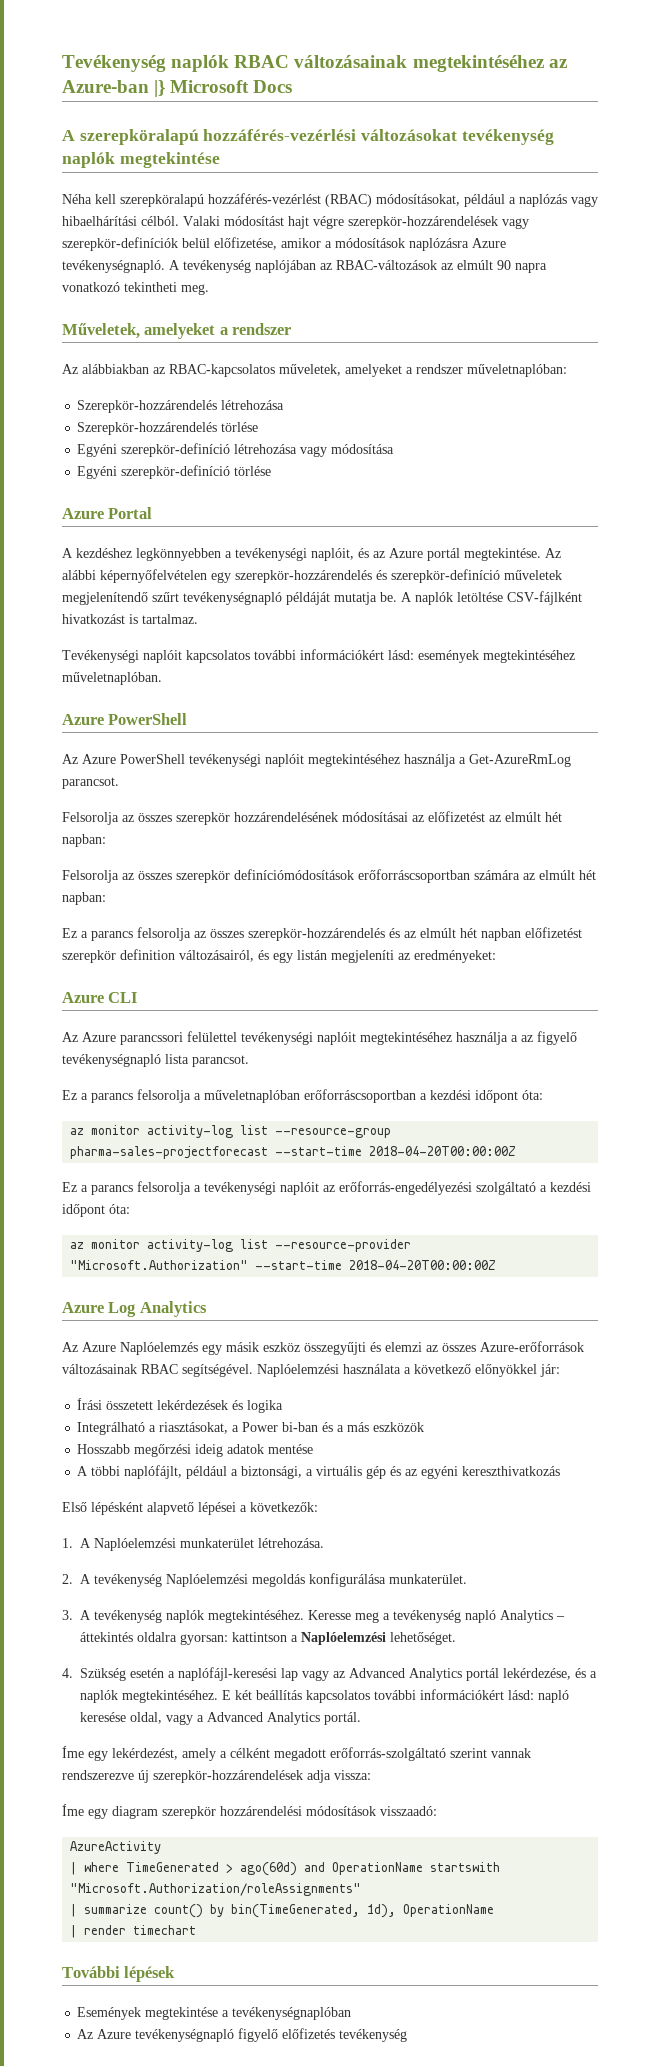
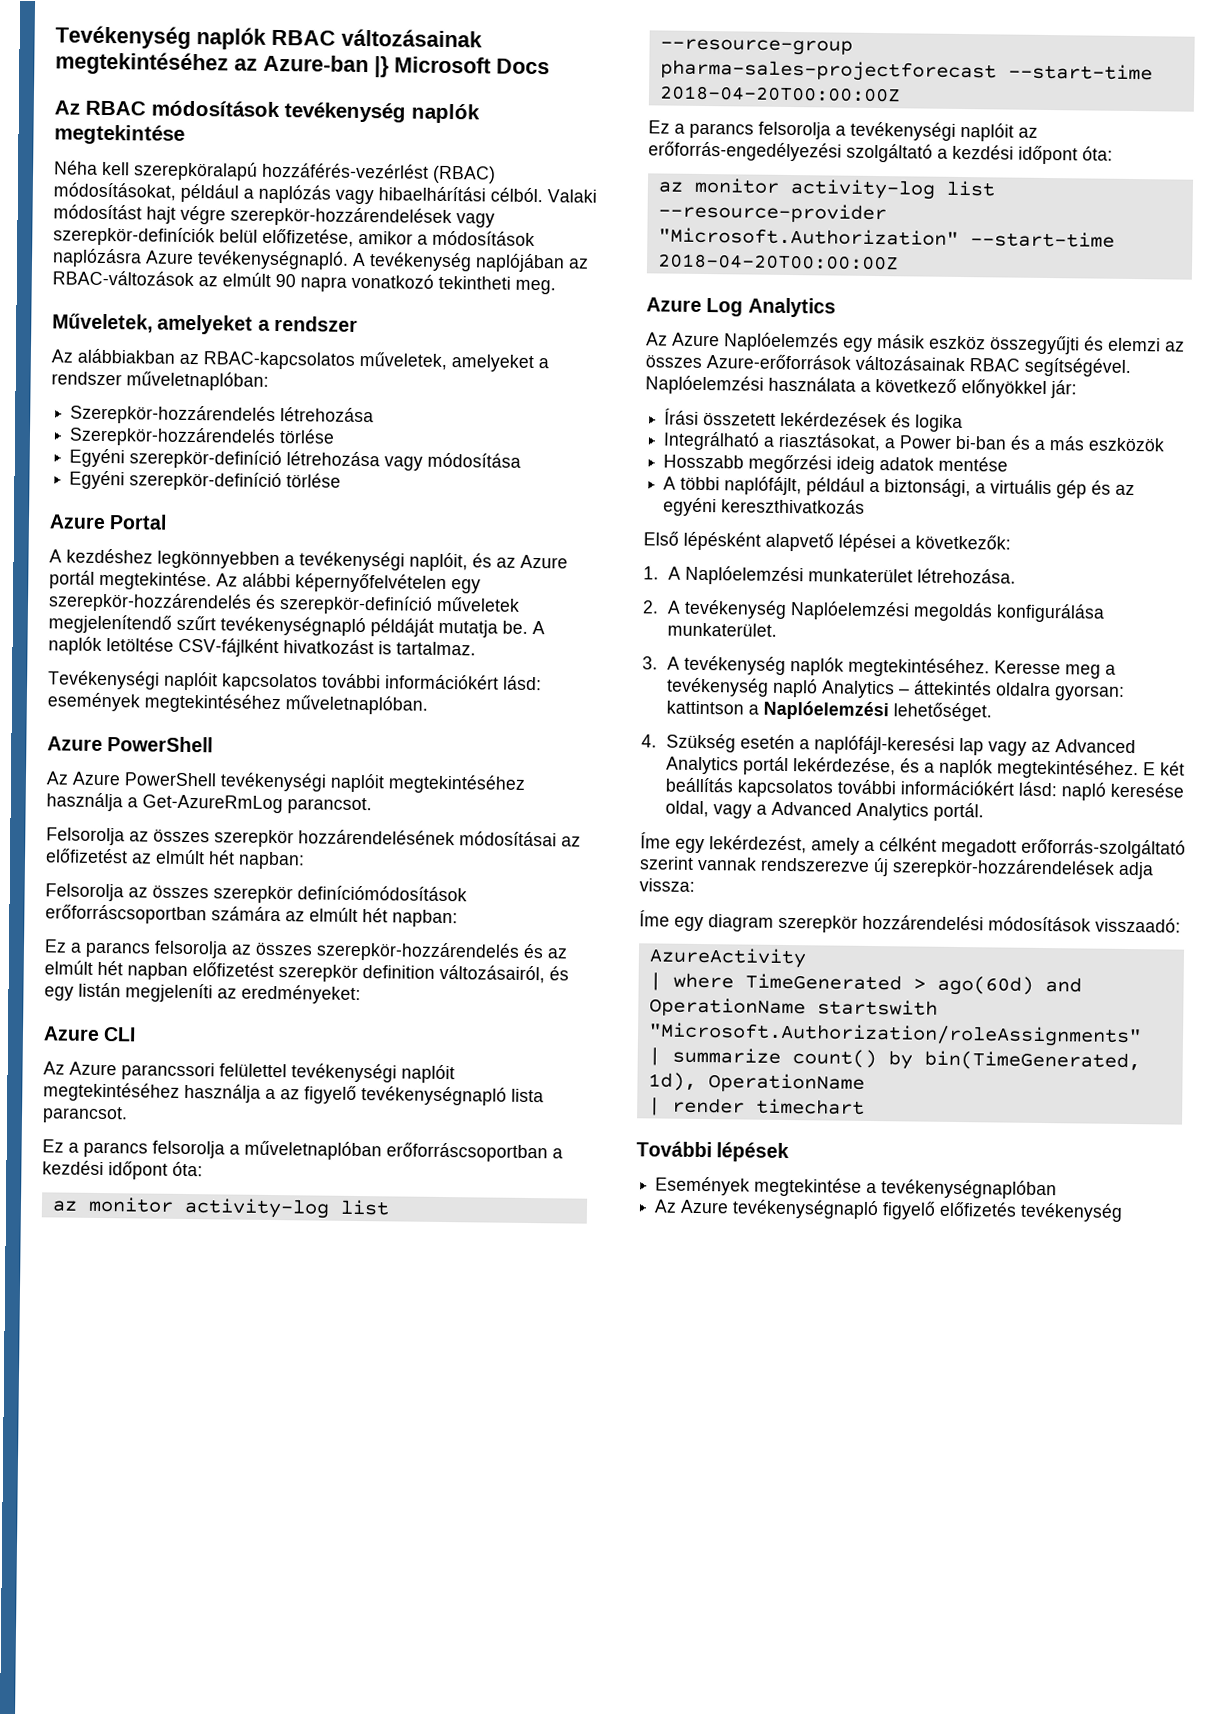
[62,129,458,145] A szerepköralapú hozzáférés-vezérlési változásokat -> [54,100,280,118] Az RBAC módosítások

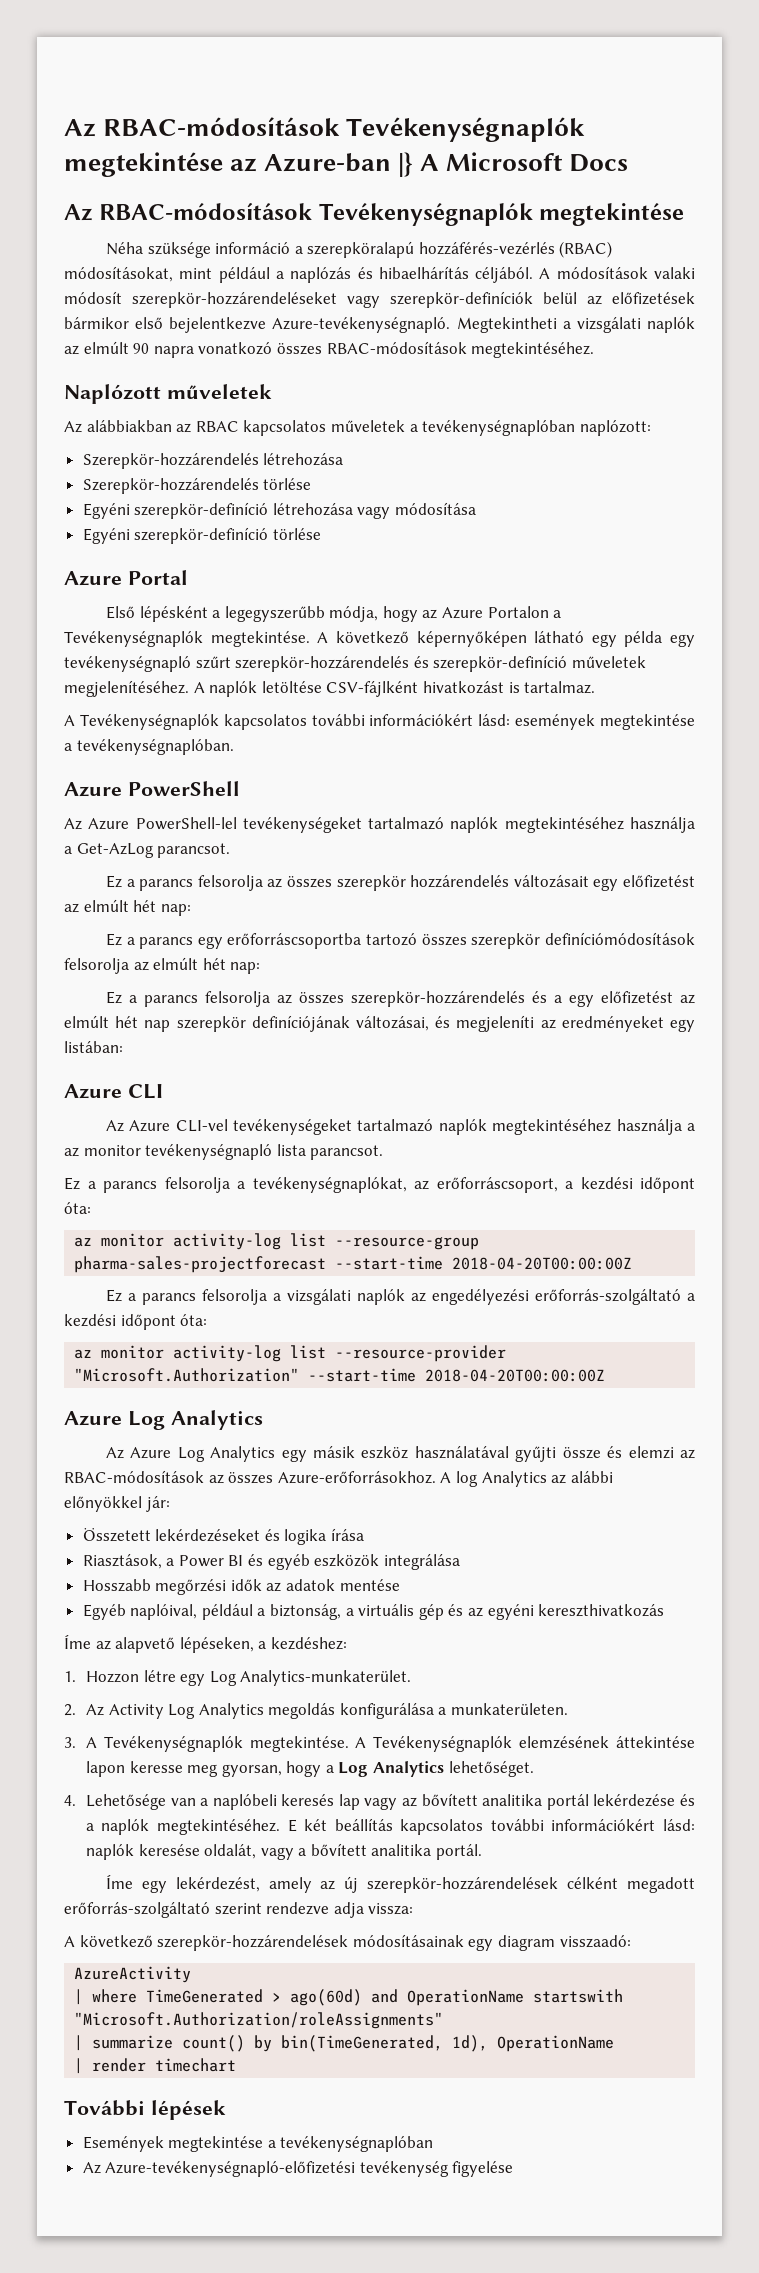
[55,25,482,50] [55,51,229,76] Tevékenység naplók RBAC változásainak megtekintéséhez -> [64,117,586,142] [64,152,223,177] Az RBAC-módosítások Tevékenységnaplók megtekintése
(390, 67) none -> [419,154,439,171] A
[85,100,480,124] [54,124,185,145] [54,160,429,181] RBAC módosítások tevékenység naplók megtekintése // Néha kell szerepköralapú hozzáférés-vezérlést -> [99,203,685,226] [105,241,555,258] RBAC-módosítások Tevékenységnaplók megtekintése // Néha szüksége információ a szerepköralapú hozzáférés-vezérlés
(176, 191) none -> [179,268,213,279] mint
[335,186,597,205] [53,204,495,228] [53,226,535,247] [52,248,589,273] [52,270,194,287] vagy hibaelhárítási célból. Valaki módosítást hajt végre szerepkör-hozzárendelések vagy szerepkör-definíciók belül előfizetése, amikor a módosítások naplózásra Azure tevékenységnapló. A tevékenység naplójában az RBAC-változások -> [357,266,695,283] [64,291,695,308] [64,317,695,333] és hibaelhárítás céljából. A módosítások valaki módosít szerepkör-hozzárendeléseket vagy szerepkör-definíciók belül az előfizetések bármikor első bejelentkezve Azure-tevékenységnapló. Megtekintheti a vizsgálati naplók
[438,275,556,295] [52,313,358,335] [51,348,549,373] [51,371,269,391] tekintheti meg. // Műveletek, amelyeket a rendszer // Az alábbiakban az RBAC-kapcsolatos műveletek, amelyeket a rendszer műveletnaplóban: -> [276,341,595,358] [64,384,272,404] [64,420,651,436] összes RBAC-módosítások megtekintéséhez. // Naplózott műveletek // Az alábbiakban az RBAC kapcsolatos műveletek a tevékenységnaplóban naplózott:
[49,548,568,572] [49,570,481,594] [48,592,520,615] [48,614,528,638] A kezdéshez legkönnyebben a tevékenységi naplóit, és az Azure portál megtekintése. Az alábbi képernyőfelvételen egy szerepkör-hozzárendelés és szerepkör-definíció műveletek megjelenítendő szűrt tevékenységnapló példáját mutatja be. -> [105,606,562,622] [64,631,695,647] [64,655,646,672] [64,680,189,697] Első lépésként a legegyszerűbb módja, hogy az Azure Portalon a Tevékenységnaplók megtekintése. A következő képernyőképen látható egy példa egy tevékenységnapló szűrt szerepkör-hozzárendelés és szerepkör-definíció műveletek megjelenítéséhez.
[48,670,218,691] Tevékenységi naplóit -> [64,714,219,730] A Tevékenységnaplók
[144,693,428,715] megtekintéséhez műveletnaplóban. -> [600,714,695,730] [64,739,234,755] megtekintése a tevékenységnaplóban.
[124,772,526,794] [46,792,372,815] [46,827,581,848] [45,848,305,870] [45,883,148,902] PowerShell tevékenységi naplóit megtekintéséhez használja a Get-AzureRmLog parancsot. // Felsorolja az összes szerepkör hozzárendelésének módosításai az előfizetést az elmúlt hét napban: // Felsorolja az -> [135,817,695,833] [64,843,231,858] [105,875,696,891] [64,899,191,916] [105,933,418,949] PowerShell-lel tevékenységeket tartalmazó naplók megtekintéséhez használja a Get-AzLog parancsot. // Ez a parancs felsorolja az összes szerepkör hozzárendelés változásait egy előfizetést az elmúlt hét nap: // Ez a parancs egy erőforráscsoportba tartozó
[45,904,458,928] erőforráscsoportban számára az elmúlt hét napban: -> [64,957,261,974] felsorolja az elmúlt hét nap:
[547,948,568,959] [44,960,569,984] [44,982,361,1005] az elmúlt hét napban előfizetést szerepkör definition változásairól, és egy listán megjeleníti az eredményeket: -> [553,991,695,1007] [64,1015,695,1032] [64,1041,123,1053] a egy előfizetést az elmúlt hét nap szerepkör definíciójának változásai, és megjeleníti az eredményeket egy listában:
[121,1062,455,1084] parancssori felülettel tevékenységi naplóit -> [175,1119,487,1135] CLI-vel tevékenységeket tartalmazó naplók
[304,1085,357,1104] figyelő -> [83,1145,141,1156] monitor
[244,1140,548,1163] műveletnaplóban erőforráscsoportban -> [252,1177,558,1193] tevékenységnaplókat, az erőforráscsoport,
[850,121,1038,142] [648,141,933,163] tevékenységi naplóit az erőforrás-engedélyezési szolgáltató -> [286,1289,681,1305] vizsgálati naplók az engedélyezési erőforrás-szolgáltató
[724,332,839,352] Naplóelemzés -> [177,1446,276,1462] Log Analytics
[990,335,1185,355] [645,354,1131,377] [645,375,957,395] összegyűjti és elemzi az összes Azure-erőforrások változásainak RBAC segítségével. Naplóelemzési használata a következő -> [414,1446,695,1462] [64,1470,613,1487] használatával gyűjti össze és elemzi az RBAC-módosítások az összes Azure-erőforrásokhoz. A log Analytics az alábbi
[664,408,888,428] Írási összetett lekérdezések -> [82,1528,261,1542] Összetett lekérdezéseket
[663,431,1086,452] // Integrálható a riasztásokat, a Power bi-ban és a más -> [331,1528,365,1541] [82,1554,310,1570] írása // Riasztások, a Power BI és egyéb
(1166, 444) none -> [383,1554,460,1570] integrálása
[836,456,876,475] ideig -> [230,1579,282,1592] idők az
[663,476,972,498] A többi naplófájlt, például a biztonsági, -> [82,1604,342,1620] Egyéb naplóival, például a biztonság,
[643,531,1011,553] [643,565,1016,586] [642,599,1105,623] [666,622,777,637] [642,655,1116,679] [665,677,1125,701] [665,700,992,722] [641,733,1136,756] [665,756,896,776] Első lépésként alapvető lépései a következők: // 1. A Naplóelemzési munkaterület létrehozása. // 2. A tevékenység Naplóelemzési megoldás konfigurálása munkaterület. // 3. A tevékenység naplók megtekintéséhez. Keresse meg a tevékenység napló Analytics – áttekintés oldalra gyorsan: kattintson a Naplóelemzési lehetőséget. // 4. Szükség esetén a naplófájl-keresési lap vagy az Advanced Analytics portál lekérdezése, -> [64,1634,347,1653] [64,1670,412,1686] [64,1703,569,1719] [64,1736,695,1752] [85,1761,534,1777] [64,1793,676,1810] Íme az alapvető lépéseken, a kezdéshez: // 1. Hozzon létre egy Log Analytics-munkaterület. // 2. Az Activity Log Analytics megoldás konfigurálása a munkaterületen. // 3. A Tevékenységnaplók megtekintése. A Tevékenységnaplók elemzésének áttekintése lapon keresse meg gyorsan, hogy a Log Analytics lehetőséget. // 4. Lehetősége van a naplóbeli keresés lap vagy az bővített analitika portál lekérdezése
[1060,782,1184,801] [664,800,929,821] napló keresése oldal, vagy a Advanced Analytics -> [85,1843,432,1860] naplók keresése oldalát, vagy a bővített analitika
[864,840,875,852] a -> [320,1876,559,1893] az új szerepkör-hozzárendelések
[697,856,1154,880] [639,878,695,892] [639,910,1091,933] vannak rendszerezve új szerepkör-hozzárendelések adja vissza: // Íme egy diagram szerepkör hozzárendelési módosítások -> [266,1902,414,1918] [64,1934,555,1951] rendezve adja vissza: // A következő szerepkör-hozzárendelések módosításainak egy diagram
[680,1199,1124,1222] Azure tevékenységnapló figyelő előfizetés tevékenység -> [105,2161,514,2177] Azure-tevékenységnapló-előfizetési tevékenység figyelése

